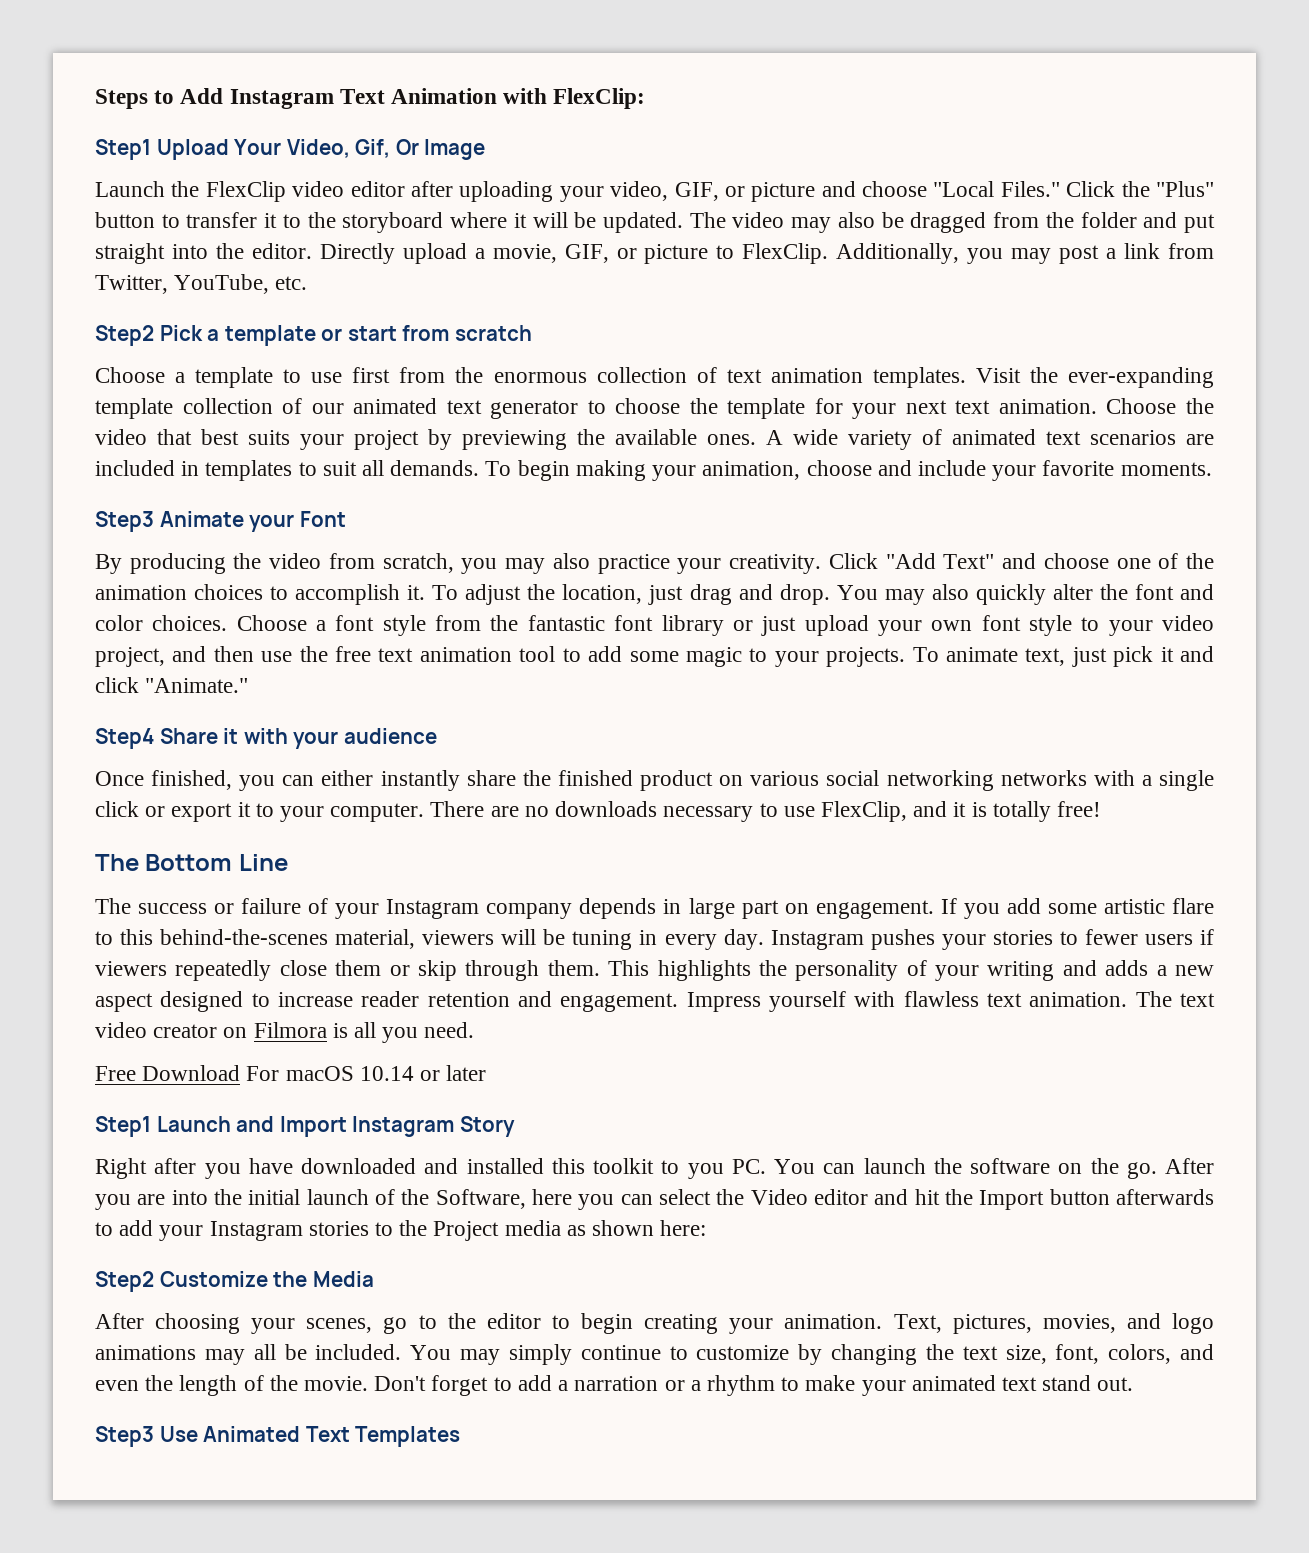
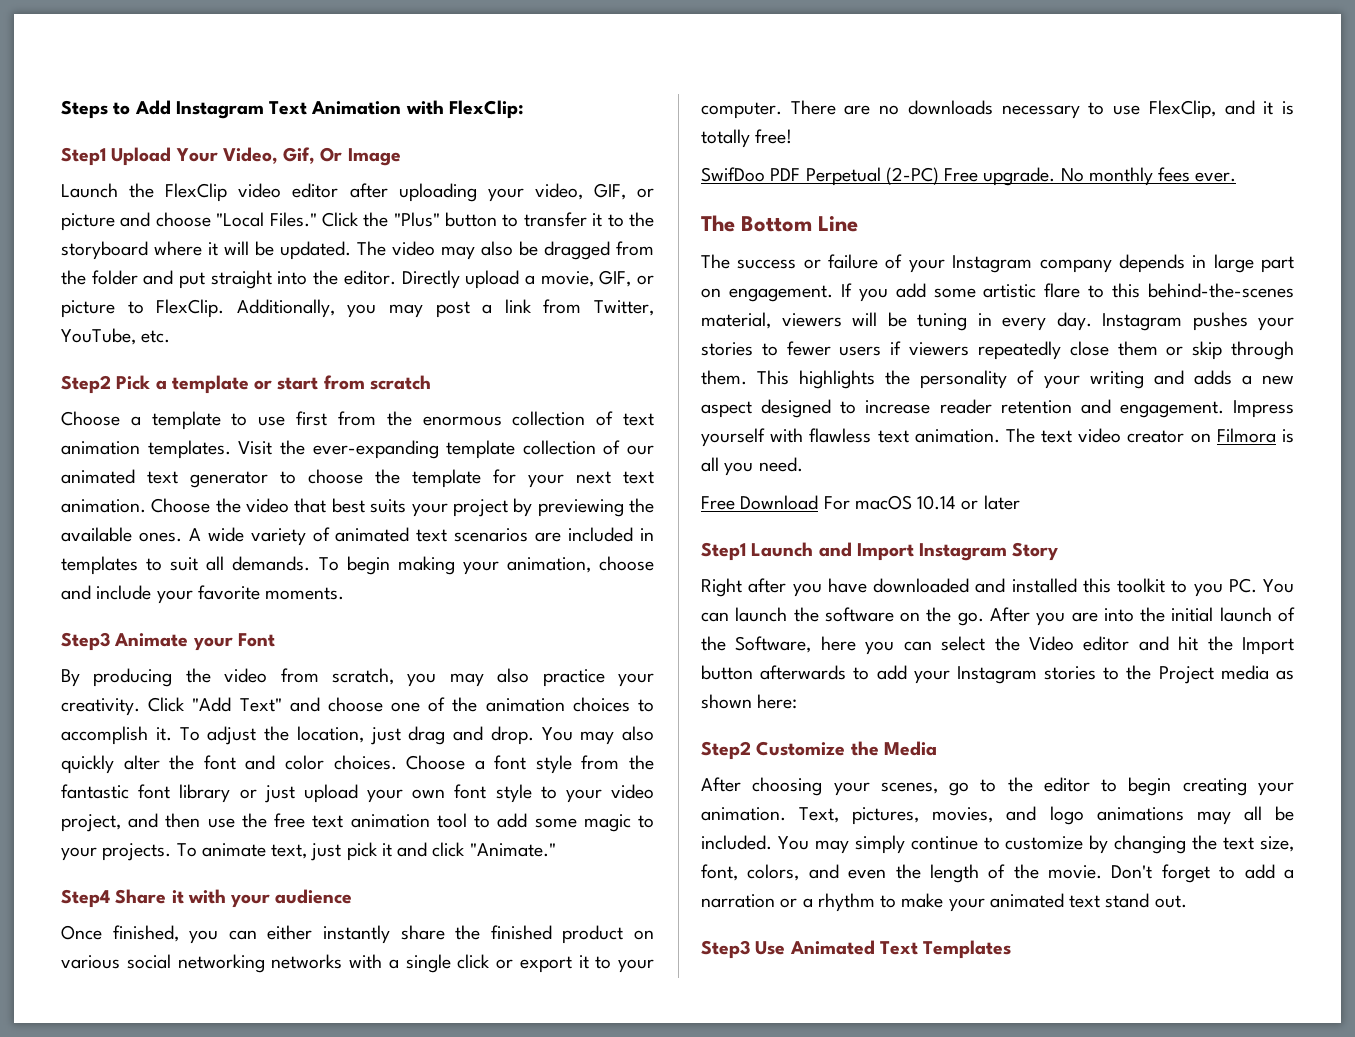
(1101, 809) none -> [701,167,1237,186] // SwifDoo PDF Perpetual (2-PC) Free upgrade. No monthly fees ever.

